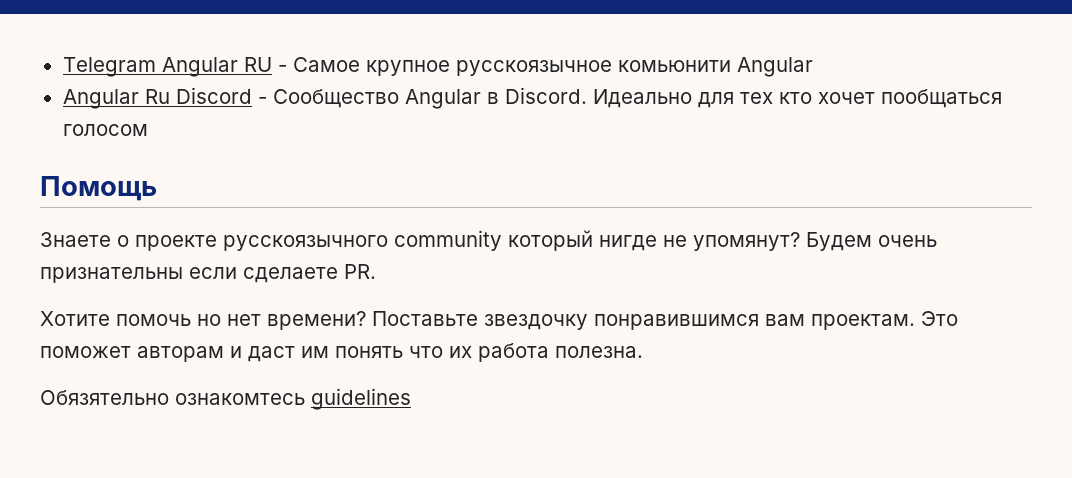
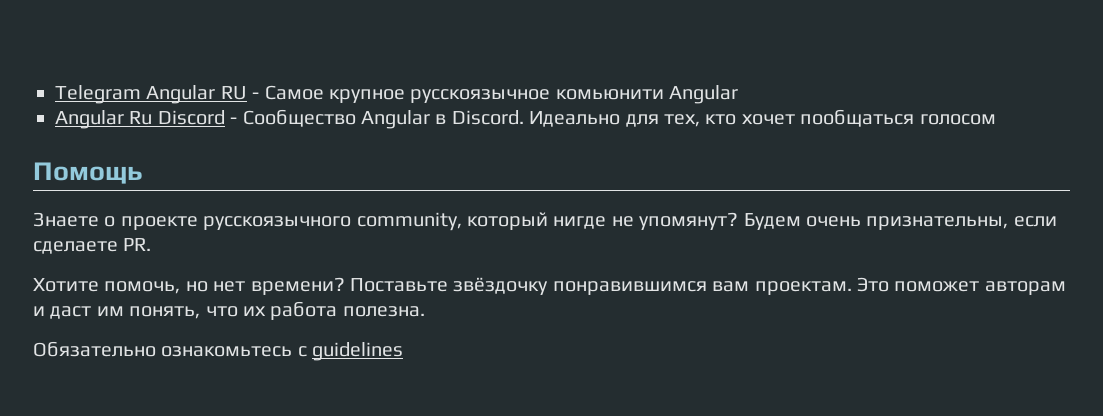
[739,92,773,104] тех -> [663,114,700,127] тех,
[394,230,502,251] community -> [356,212,462,231] community,
[40,267,183,283] признательны -> [866,216,1009,230] признательны,
[116,314,191,326] помочь -> [104,281,181,294] помочь,
[484,314,588,330] звездочку -> [453,277,549,295] звёздочку
[335,346,403,358] понять -> [129,306,201,319] понять,
[40,390,305,405] Обязятельно ознакомтесь -> [33,341,307,357] Обязательно ознакомьтесь с

